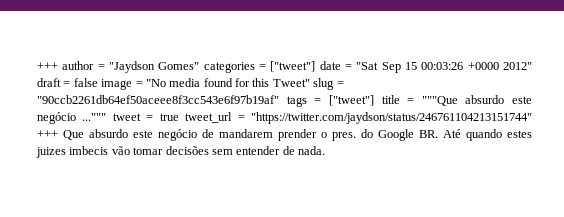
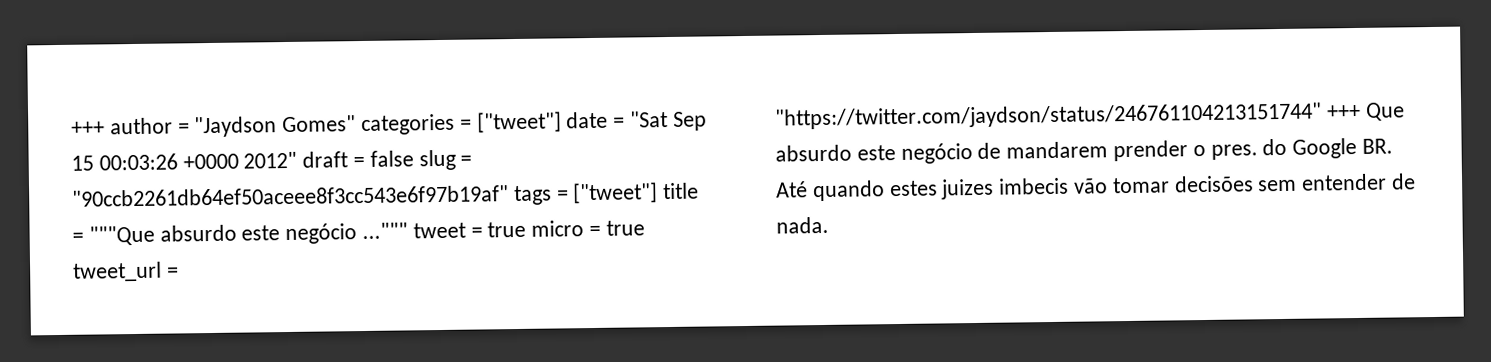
[101,78,310,90] image = "No media found for this Tweet" -> (414, 158) none
(179, 117) none -> [531,220,645,237] micro = true

